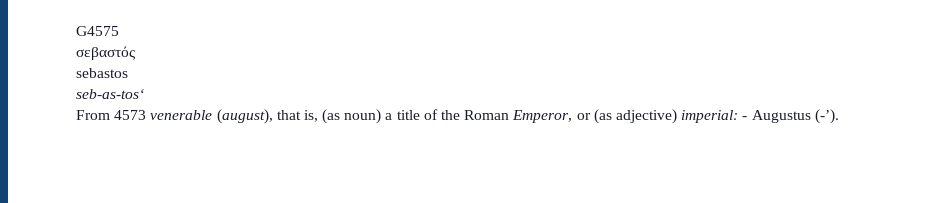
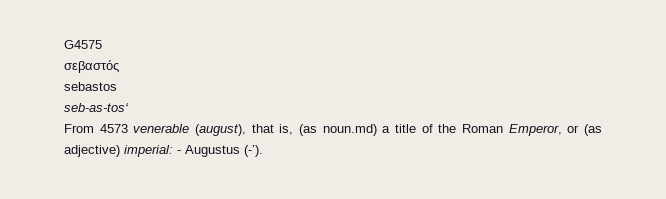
[344,109,382,124] noun) -> [322,124,377,136] noun.md)

